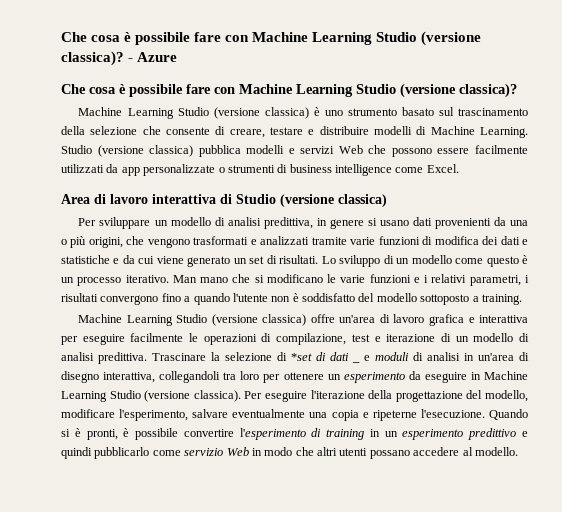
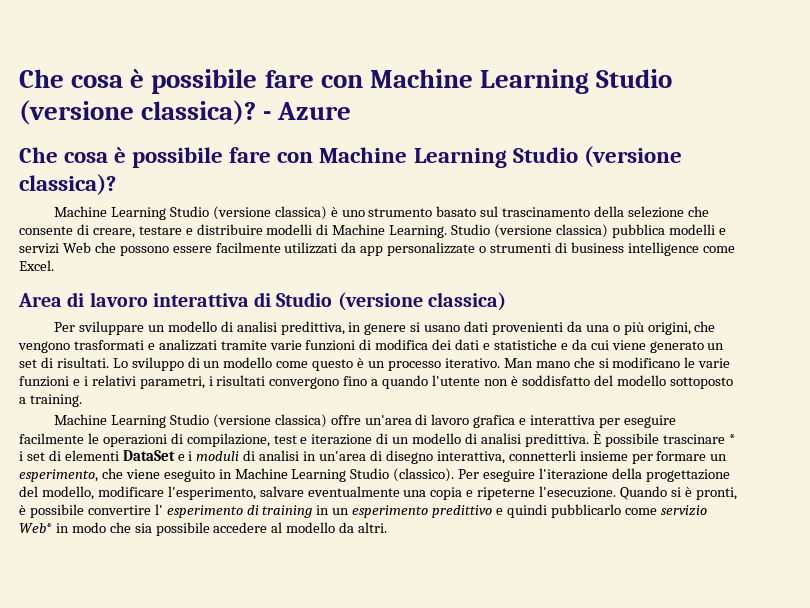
[152,352,349,361] [352,361,360,363] [364,355,370,361] Trascinare la selezione di *set di dati _ e -> [592,431,735,447] [19,450,193,461] È possibile trascinare * i set di elementi DataSet e i
[159,371,467,383] collegandoli tra loro per ottenere un esperimento da eseguire -> [508,450,728,464] [19,468,215,482] connetterli insieme per formare un esperimento, che viene eseguito
[144,390,241,402] (versione classica). -> [393,468,455,482] (classico).
[239,428,306,440] l'esperimento -> [154,504,243,518] l' esperimento
[226,447,249,456] Web -> [19,523,52,533] Web*
[317,447,518,459] altri utenti possano accedere al modello. -> [134,522,388,536] sia possibile accedere al modello da altri.

